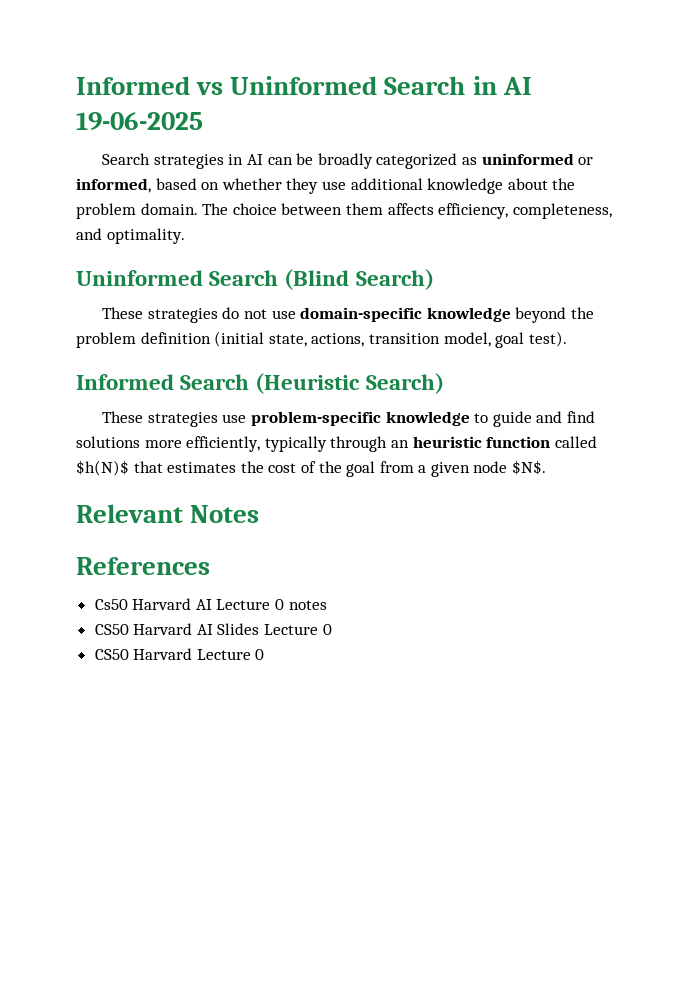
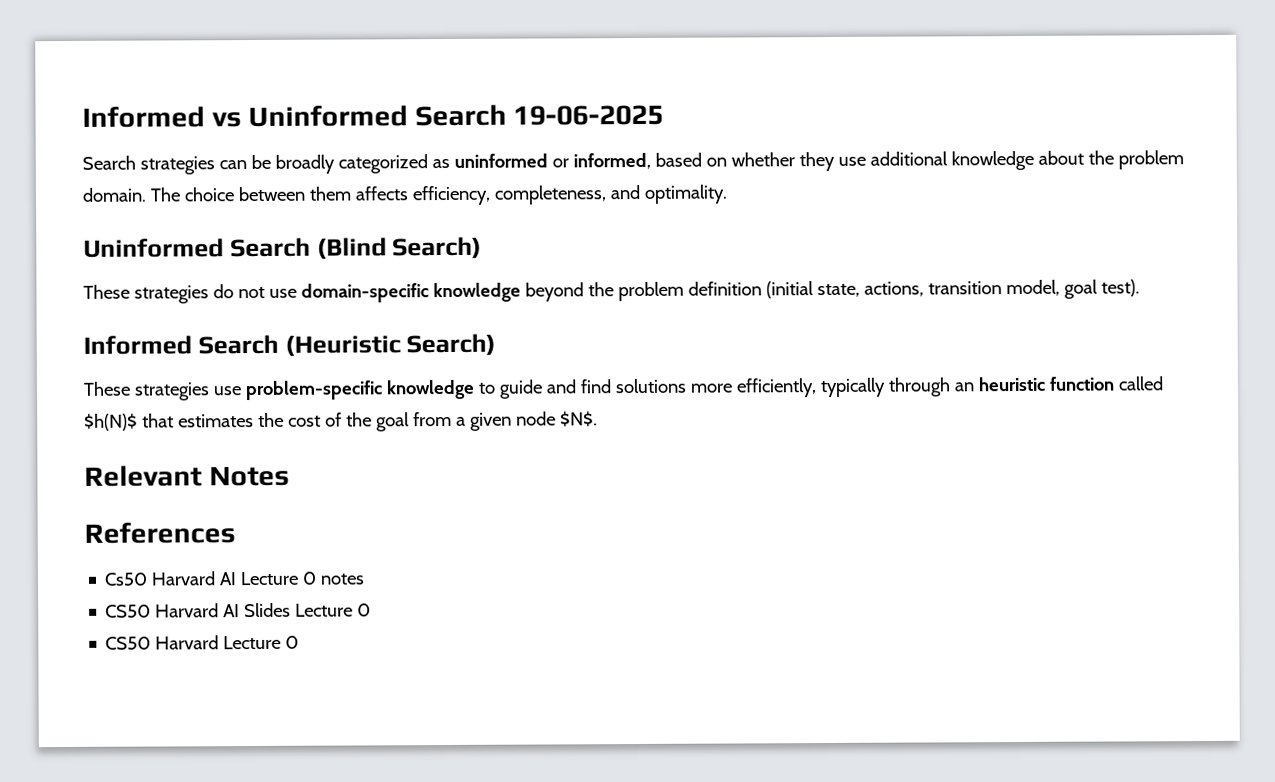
[472,76,532,95] in AI -> (507, 115) none
[228,154,263,165] in AI -> (215, 165) none

